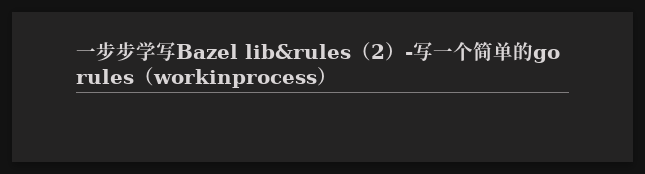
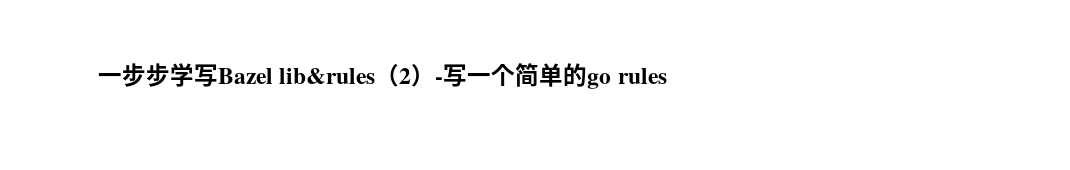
[134,67,337,88] （workinprocess） -> (667, 76) none

